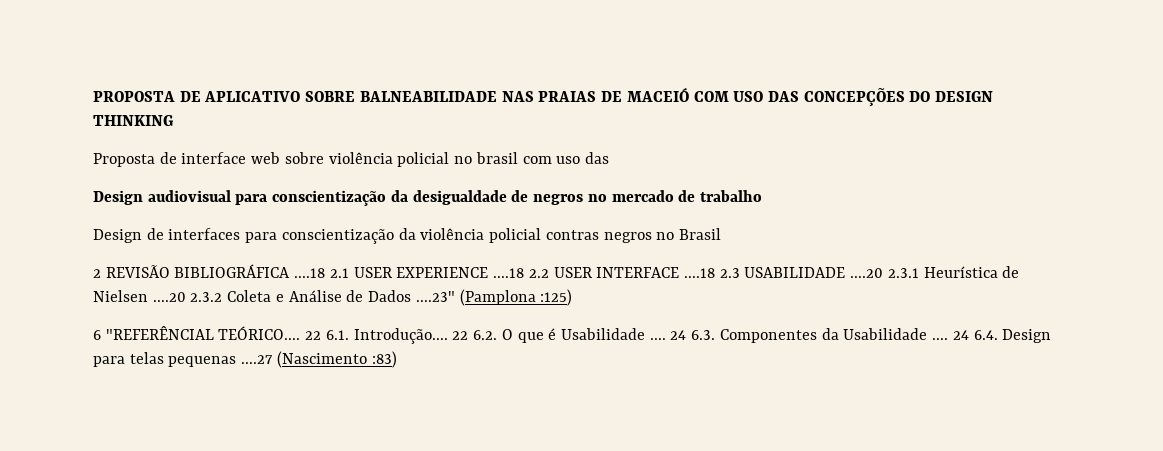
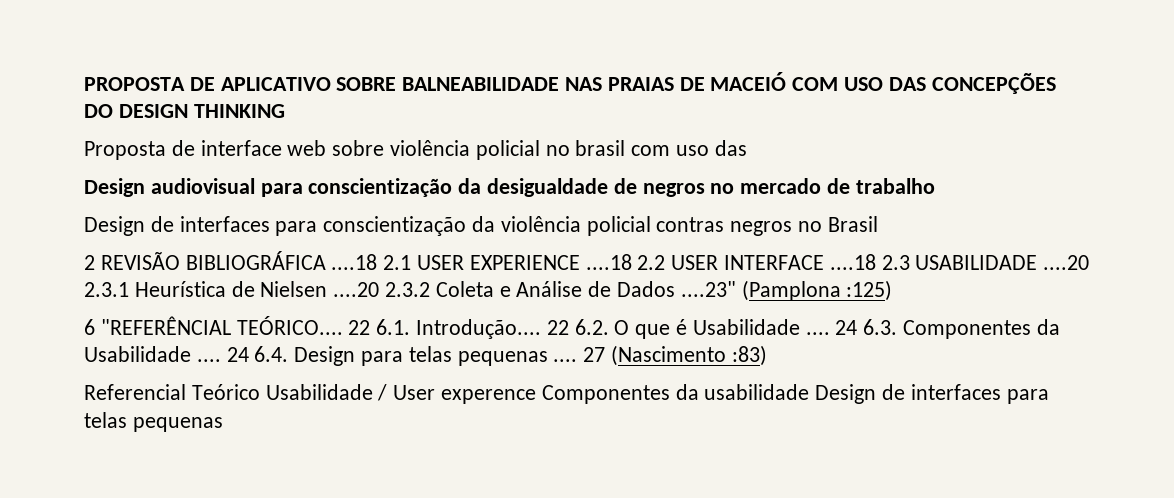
[241,355,274,364] ....27 -> [553,347,606,362] .... 27
(397, 359) none -> [84,384,1049,404] [84,412,223,432] // Referencial Teórico Usabilidade / User experence Componentes da usabilidade Design de interfaces para telas pequenas

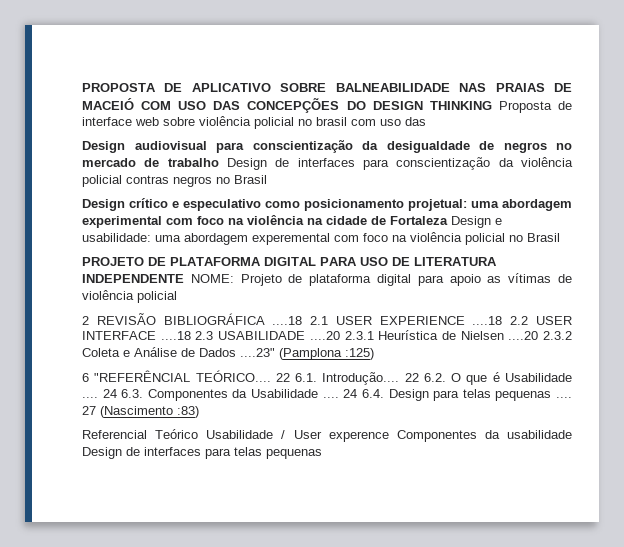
(285, 111) // -> (492, 105) none
(935, 186) // -> (219, 162) none
(878, 224) none -> [82,198,572,211] [82,215,502,228] [82,232,560,245] [82,257,497,266] [82,273,573,286] [82,290,177,303] // Design crítico e especulativo como posicionamento projetual: uma abordagem experimental com foco na violência na cidade de Fortaleza Design e usabilidade: uma abordagem experemental com foco na violência policial no Brasil // PROJETO DE PLATAFORMA DIGITAL PARA USO DE LITERATURA INDEPENDENTE NOME: Projeto de plataforma digital para apoio as vítimas de violência policial

